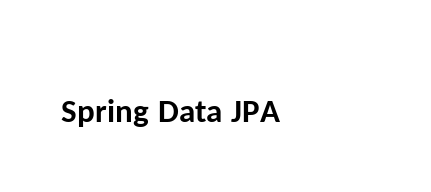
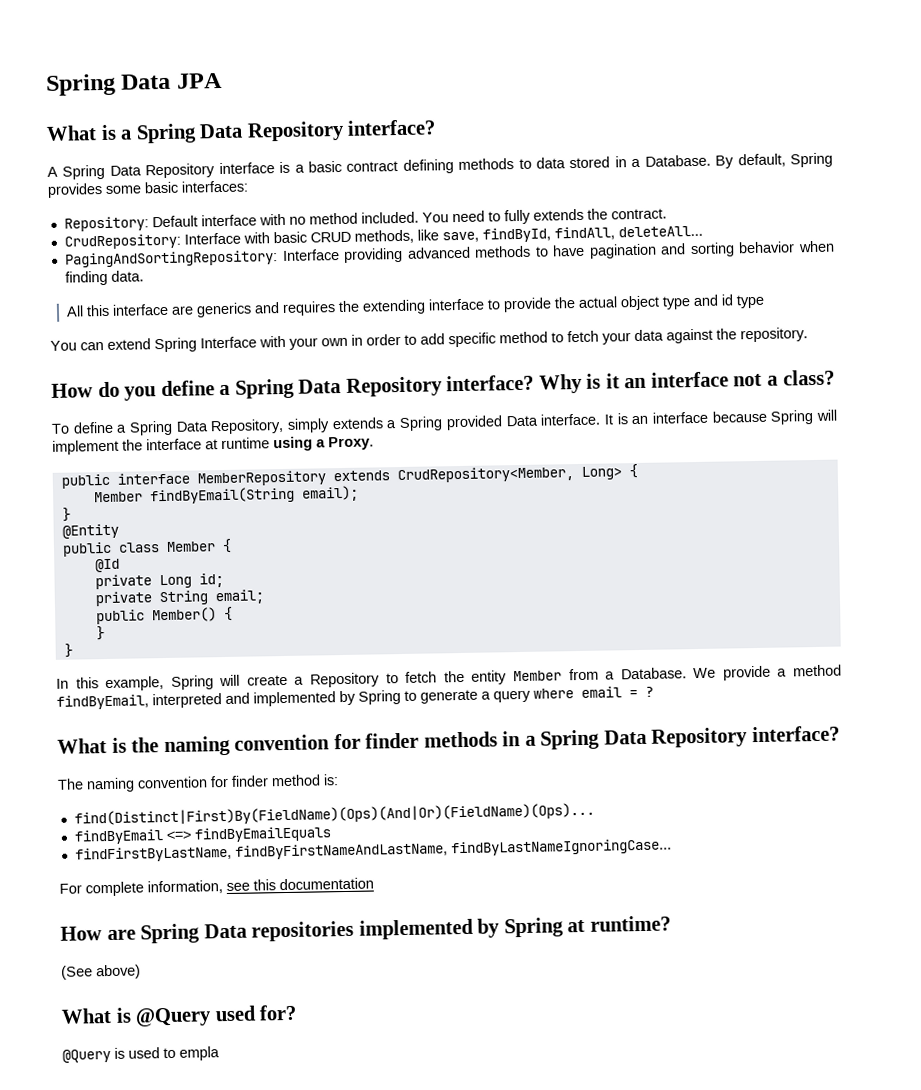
(280, 111) none -> [46,119,437,144] [47,152,834,180] [47,180,248,198] [63,208,667,232] [63,225,703,250] [64,240,835,268] [64,270,144,286] [65,294,765,318] [50,327,808,353] [51,369,835,401] [51,409,838,436] [52,436,374,455] [60,463,638,489] [93,485,359,505] [61,507,71,522] [61,523,119,539] [61,538,232,557] [94,558,120,573] [94,573,224,590] [94,589,264,607] [95,606,233,625] [95,626,105,641] [63,643,73,658] [56,664,842,692] [56,686,654,710] [57,725,840,757] [57,774,339,793] [73,802,595,827] [73,826,331,845] [74,838,672,863] [59,877,374,897] [60,915,671,944] [61,964,141,980] [61,1004,298,1027] [62,1046,220,1063] // What is a Spring Data Repository interface? // A Spring Data Repository interface is a basic contract defining methods to data stored in a Database. By default, Spring provides some basic interfaces: // Repository: Default interface with no method included. You need to fully extends the contract. // CrudRepository: Interface with basic CRUD methods, like save, findById, findAll, deleteAll... // PagingAndSortingRepository: Interface providing advanced methods to have pagination and sorting behavior when finding data. // All this interface are generics and requires the extending interface to provide the actual object type and id type // You can extend Spring Interface with your own in order to add specific method to fetch your data against the repository. // How do you define a Spring Data Repository interface? Why is it an interface not a class? // To define a Spring Data Repository, simply extends a Spring provided Data interface. It is an interface because Spring will implement the interface at runtime using a Proxy. // public interface MemberRepository extends CrudRepository<Member, Long> { // Member findByEmail(String email); // } // @Entity // public class Member { // @Id // private Long id; // private String email; // public Member() { // } // } // In this example, Spring will create a Repository to fetch the entity Member from a Database. We provide a method findByEmail, interpreted and implemented by Spring to generate a query where email = ? // What is the naming convention for finder methods in a Spring Data Repository interface? // The naming convention for finder method is: // find(Distinct|First)By(FieldName)(Ops)(And|Or)(FieldName)(Ops)... // findByEmail <=> findByEmailEquals // findFirstByLastName, findByFirstNameAndLastName, findByLastNameIgnoringCase... // For complete information, see this documentation // How are Spring Data repositories implemented by Spring at runtime? // (See above) // What is @Query used for? // @Query is used to empla

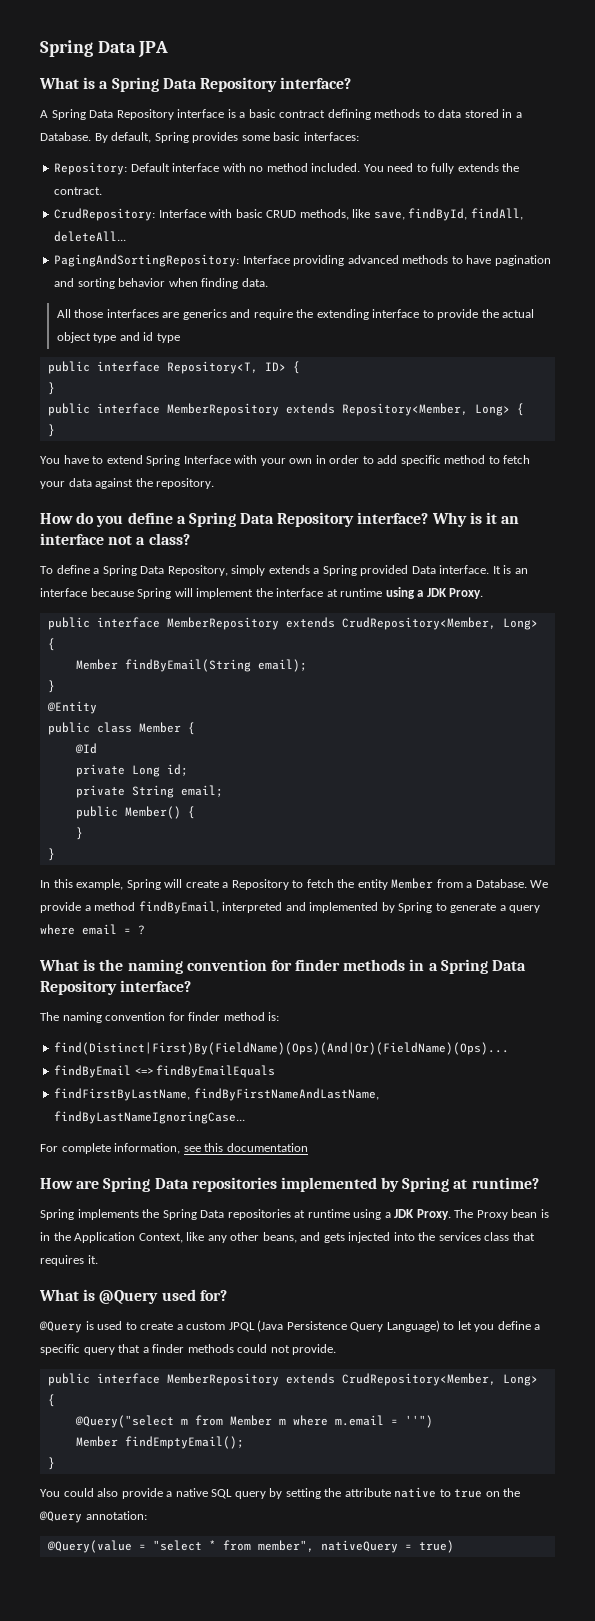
[85,303,169,317] this interface -> [74,309,159,318] those interfaces
[281,301,336,316] requires -> [253,309,293,320] require
[50,340,104,351] // You can -> [47,361,300,374] [47,382,55,395] [47,403,524,416] [47,424,55,437] [40,455,104,464] // public interface Repository<T, ID> { // } // public interface MemberRepository extends Repository<Member, Long> { // } // You have to
(326, 443) none -> [426,588,447,597] JDK
[61,964,141,980] (See above) -> [40,1209,549,1220] [40,1232,535,1243] [40,1255,98,1266] Spring implements the Spring Data repositories at runtime using a JDK Proxy. The Proxy bean is in the Application Context, like any other beans, and gets injected into the services class that requires it.
[179,1046,220,1061] empla -> [140,1320,541,1332] [40,1344,337,1355] [47,1373,538,1386] [47,1394,55,1407] [74,1415,433,1428] [75,1436,244,1449] [47,1457,55,1470] [40,1487,521,1499] [39,1511,147,1523] [46,1540,454,1553] create a custom JPQL (Java Persistence Query Language) to let you define a specific query that a finder methods could not provide. // public interface MemberRepository extends CrudRepository<Member, Long> { // @Query("select m from Member m where m.email = ''") // Member findEmptyEmail(); // } // You could also provide a native SQL query by setting the attribute native to true on the @Query annotation: // @Query(value = "select * from member", nativeQuery = true)

